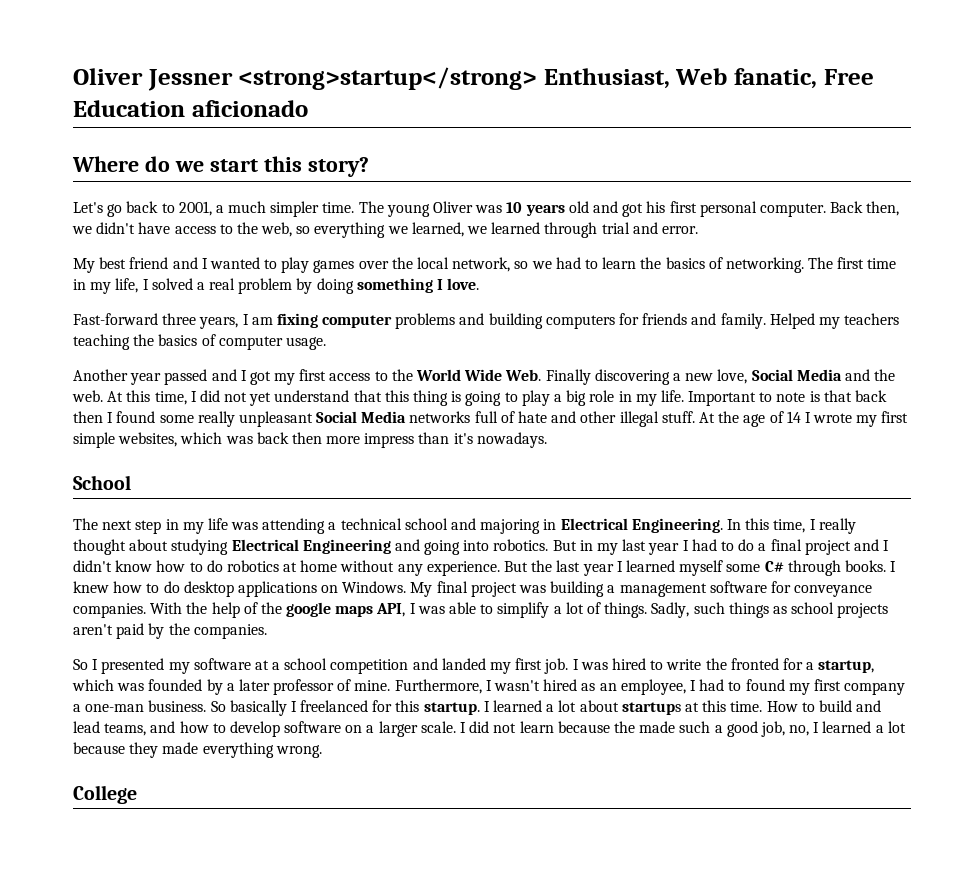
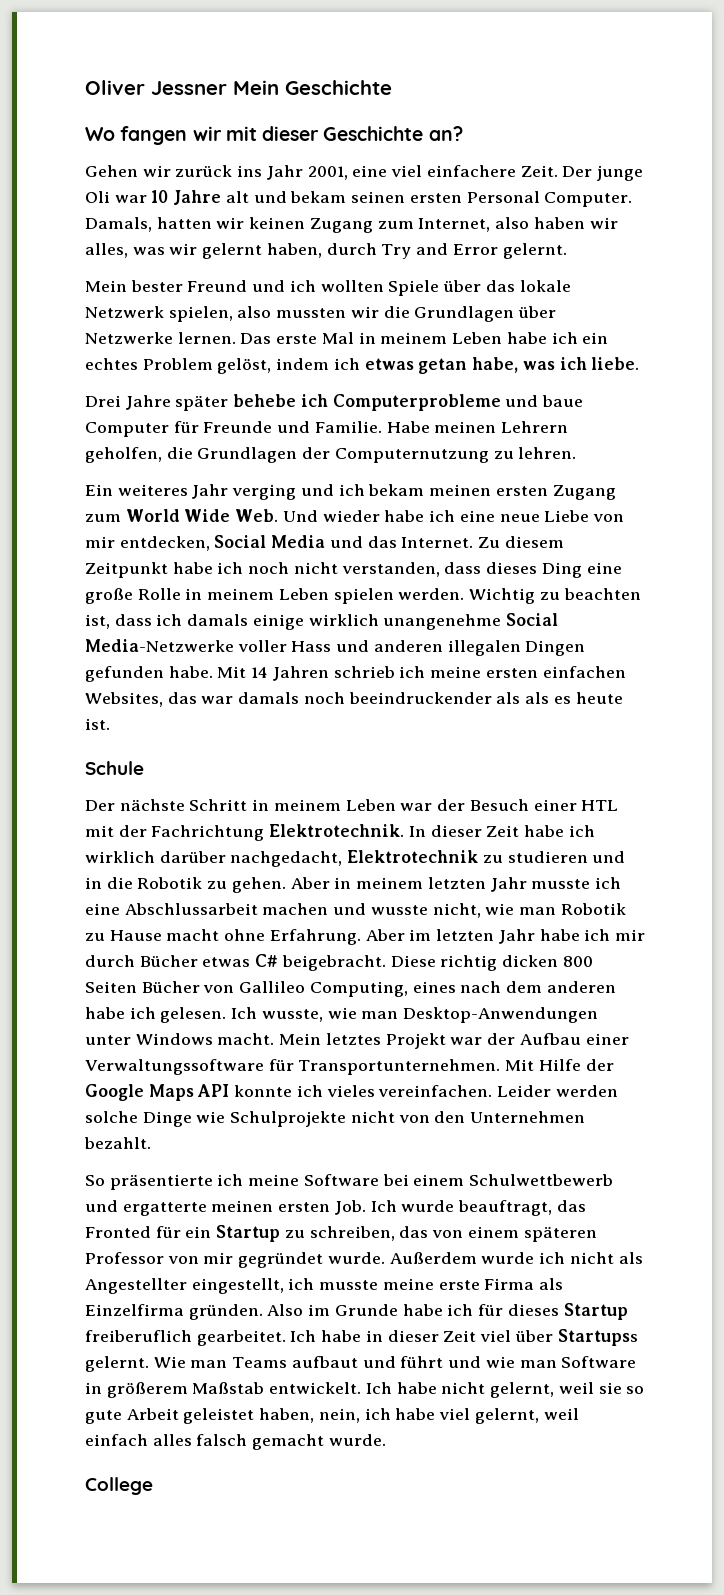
[238,67,874,90] [73,100,308,117] [72,156,369,177] [73,201,900,217] [72,222,698,238] [73,257,897,273] [73,278,480,294] [73,313,900,329] [73,334,326,350] [73,369,896,385] [72,390,887,406] [73,411,909,427] [73,432,547,448] [73,475,131,490] [73,518,856,534] [73,539,890,555] [73,560,897,576] [73,581,873,597] [73,602,889,618] [73,623,267,639] [73,658,875,674] [72,679,906,695] [73,700,882,716] [73,721,906,737] [73,742,322,758] <strong>startup</strong> Enthusiast, Web fanatic, Free Education aficionado // Where do we start this story? // Let's go back to 2001, a much simpler time. The young Oliver was 10 years old and got his first personal computer. Back then, we didn't have access to the web, so everything we learned, we learned through trial and error. // My best friend and I wanted to play games over the local network, so we had to learn the basics of networking. The first time in my life, I solved a real problem by doing something I love. // Fast-forward three years, I am fixing computer problems and building computers for friends and family. Helped my teachers teaching the basics of computer usage. // Another year passed and I got my first access to the World Wide Web. Finally discovering a new love, Social Media and the web. At this time, I did not yet understand that this thing is going to play a big role in my life. Important to note is that back then I found some really unpleasant Social Media networks full of hate and other illegal stuff. At the age of 14 I wrote my first simple websites, which was back then more impress than it's nowadays. // School // The next step in my life was attending a technical school and majoring in Electrical Engineering. In this time, I really thought about studying Electrical Engineering and going into robotics. But in my last year I had to do a final project and I didn't know how to do robotics at home without any experience. But the last year I learned myself some C# through books. I knew how to do desktop applications on Windows. My final project was building a management software for conveyance companies. With the help of the google maps API, I was able to simplify a lot of things. Sadly, such things as school projects aren't paid by the companies. // So I presented my software at a school competition and landed my first job. I was hired to write the fronted for a startup, which was founded by a later professor of mine. Furthermore, I wasn't hired as an employee, I had to found my first company a one-man business. So basically I freelanced for this startup. I learned a lot about startups at this time. How to build and lead teams, and how to develop software on a larger scale. I did not learn because the made such a good job, no, I learned a lot because they made everything wrong. -> [233,80,392,95] [85,126,463,145] [85,165,643,181] [85,190,633,207] [85,217,618,233] [85,243,567,259] [85,280,571,296] [85,306,557,322] [85,332,609,344] [85,357,640,374] [85,394,584,411] [85,421,569,437] [85,447,577,463] [85,484,616,500] [85,509,624,522] [85,535,564,551] [85,562,622,578] [85,588,641,604] [85,613,559,630] [85,639,586,656] [85,666,626,682] [85,692,623,707] [85,718,110,730] [85,761,144,775] [85,799,619,811] [85,824,595,841] [85,850,626,867] [85,877,621,893] [85,903,626,918] [85,929,645,945] [85,954,593,971] [85,981,616,997] [85,1007,599,1023] [85,1033,629,1049] [85,1059,614,1075] [85,1084,618,1101] [85,1111,586,1127] [84,1137,151,1149] [85,1174,614,1190] [85,1200,586,1216] [85,1225,597,1242] [85,1252,643,1268] [85,1278,564,1294] [85,1303,628,1320] [85,1329,638,1346] [85,1356,637,1372] [85,1382,645,1398] [85,1408,579,1424] [85,1434,386,1450] Mein Geschichte // Wo fangen wir mit dieser Geschichte an? // Gehen wir zurück ins Jahr 2001, eine viel einfachere Zeit. Der junge Oli war 10 Jahre alt und bekam seinen ersten Personal Computer. Damals, hatten wir keinen Zugang zum Internet, also haben wir alles, was wir gelernt haben, durch Try and Error gelernt. // Mein bester Freund und ich wollten Spiele über das lokale Netzwerk spielen, also mussten wir die Grundlagen über Netzwerke lernen. Das erste Mal in meinem Leben habe ich ein echtes Problem gelöst, indem ich etwas getan habe, was ich liebe. // Drei Jahre später behebe ich Computerprobleme und baue Computer für Freunde und Familie. Habe meinen Lehrern geholfen, die Grundlagen der Computernutzung zu lehren. // Ein weiteres Jahr verging und ich bekam meinen ersten Zugang zum World Wide Web. Und wieder habe ich eine neue Liebe von mir entdecken, Social Media und das Internet. Zu diesem Zeitpunkt habe ich noch nicht verstanden, dass dieses Ding eine große Rolle in meinem Leben spielen werden. Wichtig zu beachten ist, dass ich damals einige wirklich unangenehme Social Media-Netzwerke voller Hass und anderen illegalen Dingen gefunden habe. Mit 14 Jahren schrieb ich meine ersten einfachen Websites, das war damals noch beeindruckender als als es heute ist. // Schule // Der nächste Schritt in meinem Leben war der Besuch einer HTL mit der Fachrichtung Elektrotechnik. In dieser Zeit habe ich wirklich darüber nachgedacht, Elektrotechnik zu studieren und in die Robotik zu gehen. Aber in meinem letzten Jahr musste ich eine Abschlussarbeit machen und wusste nicht, wie man Robotik zu Hause macht ohne Erfahrung. Aber im letzten Jahr habe ich mir durch Bücher etwas C# beigebracht. Diese richtig dicken 800 Seiten Bücher von Gallileo Computing, eines nach dem anderen habe ich gelesen. Ich wusste, wie man Desktop-Anwendungen unter Windows macht. Mein letztes Projekt war der Aufbau einer Verwaltungssoftware für Transportunternehmen. Mit Hilfe der Google Maps API konnte ich vieles vereinfachen. Leider werden solche Dinge wie Schulprojekte nicht von den Unternehmen bezahlt. // So präsentierte ich meine Software bei einem Schulwettbewerb und ergatterte meinen ersten Job. Ich wurde beauftragt, das Fronted für ein Startup zu schreiben, das von einem späteren Professor von mir gegründet wurde. Außerdem wurde ich nicht als Angestellter eingestellt, ich musste meine erste Firma als Einzelfirma gründen. Also im Grunde habe ich für dieses Startup freiberuflich gearbeitet. Ich habe in dieser Zeit viel über Startupss gelernt. Wie man Teams aufbaut und führt und wie man Software in größerem Maßstab entwickelt. Ich habe nicht gelernt, weil sie so gute Arbeit geleistet haben, nein, ich habe viel gelernt, weil einfach alles falsch gemacht wurde.

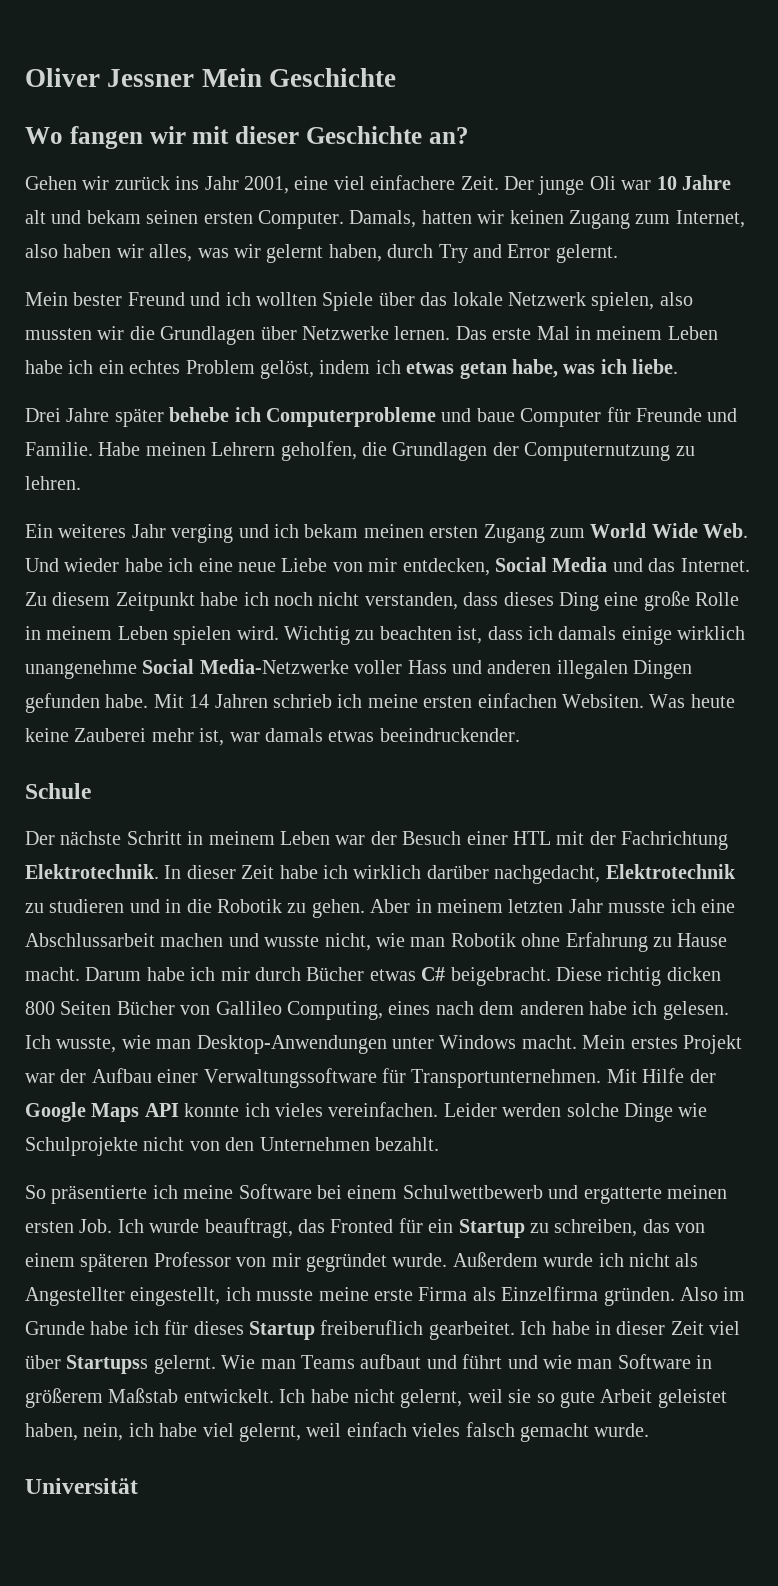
[466,191,540,203] Personal -> (253, 218) none
[398,588,465,600] werden. -> [236,626,279,640] wird.
[85,692,623,707] [85,718,110,730] Websites, das war damals noch beeindruckender als als es heute ist. -> [561,694,735,708] [25,728,520,746] Websiten. Was heute keine Zauberei mehr ist, war damals etwas beeindruckender.
[85,929,535,945] zu Hause macht ohne Erfahrung. Aber im letzten Jahr -> [521,932,728,952] [25,967,142,981] ohne Erfahrung zu Hause macht. Darum
[325,1033,381,1045] letztes -> [630,1037,678,1049] erstes
[152,1434,192,1446] alles -> [412,1423,461,1437] vieles
[85,1477,153,1495] College -> [25,1478,138,1494] Universität

